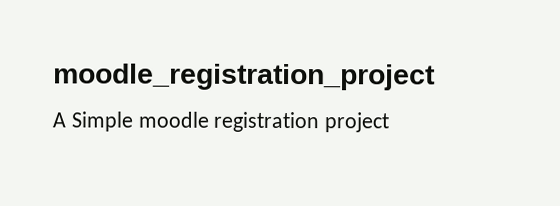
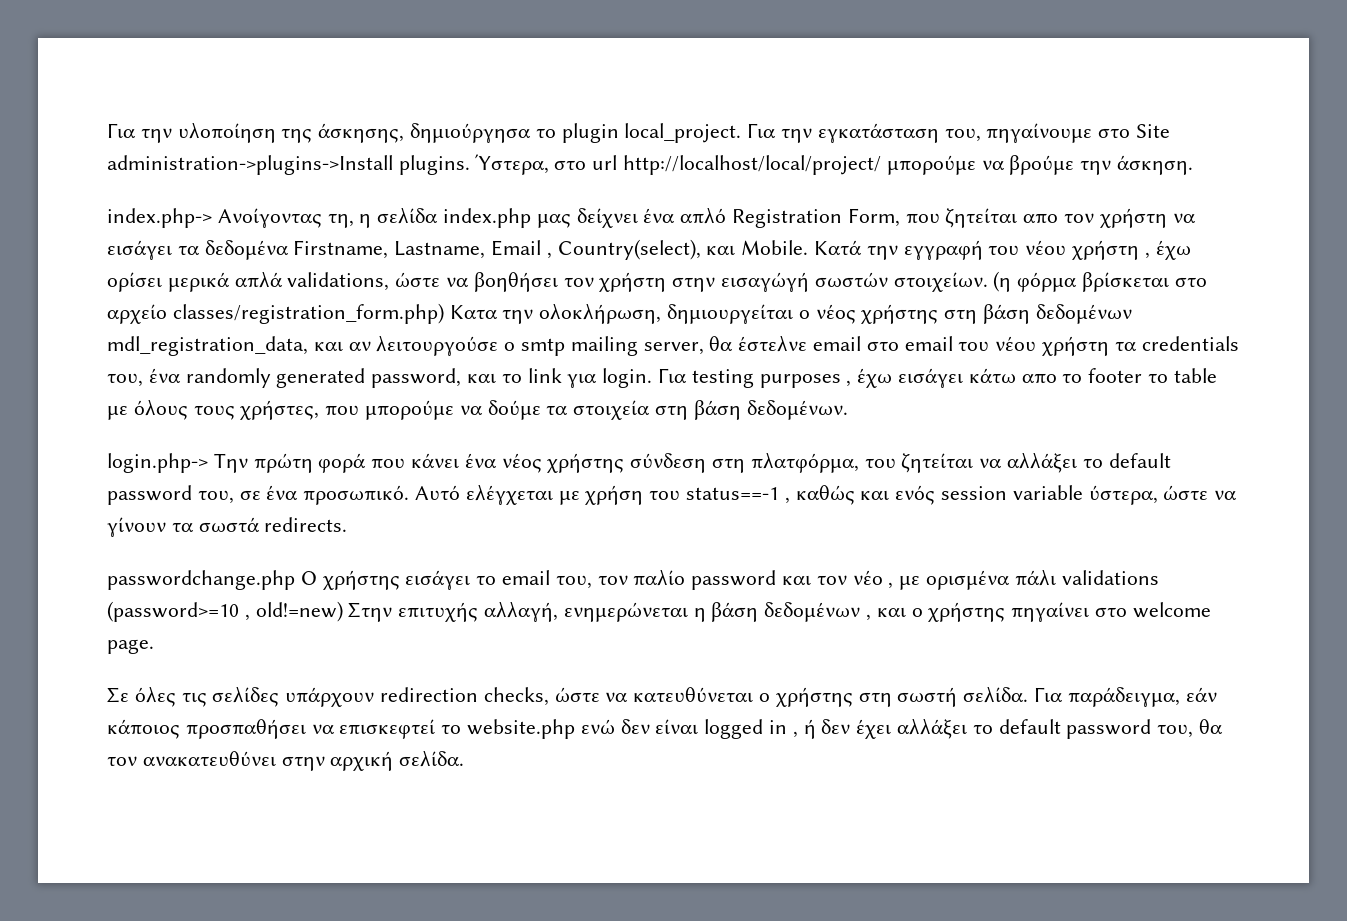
[53,63,436,91] [52,111,390,133] moodle_registration_project // A Simple moodle registration project -> [107,122,1171,143] [107,154,1194,175] [107,207,1196,228] [107,239,1191,260] [107,271,1207,292] [107,303,1132,324] [107,335,1239,356] [107,368,1217,388] [107,399,848,420] [107,452,1171,473] [107,484,1238,505] [107,517,348,537] [107,569,1159,590] [107,601,1211,622] [107,639,154,654] [107,686,1217,707] [107,718,1224,739] [107,750,465,771] Για την υλοποίηση της άσκησης, δημιούργησα το plugin local_project. Για την εγκατάσταση του, πηγαίνουμε στο Site administration->plugins->Install plugins. Ύστερα, στο url http://localhost/local/project/ μπορούμε να βρούμε την άσκηση. // index.php-> Ανοίγοντας τη, η σελίδα index.php μας δείχνει ένα απλό Registration Form, που ζητείται απο τον χρήστη να εισάγει τα δεδομένα Firstname, Lastname, Email , Country(select), και Mobile. Κατά την εγγραφή του νέου χρήστη , έχω ορίσει μερικά απλά validations, ώστε να βοηθήσει τον χρήστη στην εισαγώγή σωστών στοιχείων. (η φόρμα βρίσκεται στο αρχείο classes/registration_form.php) Κατα την ολοκλήρωση, δημιουργείται ο νέος χρήστης στη βάση δεδομένων mdl_registration_data, και αν λειτουργούσε ο smtp mailing server, θα έστελνε email στο email του νέου χρήστη τα credentials του, ένα randomly generated password, και το link για login. Για testing purposes , έχω εισάγει κάτω απο το footer το table με όλους τους χρήστες, που μπορούμε να δούμε τα στοιχεία στη βάση δεδομένων. // login.php-> Την πρώτη φορά που κάνει ένα νέος χρήστης σύνδεση στη πλατφόρμα, του ζητείται να αλλάξει το default password του, σε ένα προσωπικό. Αυτό ελέγχεται με χρήση του status==-1 , καθώς και ενός session variable ύστερα, ώστε να γίνουν τα σωστά redirects. // passwordchange.php Ο χρήστης εισάγει το email του, τον παλίο password και τον νέο , με ορισμένα πάλι validations (password>=10 , old!=new) Στην επιτυχής αλλαγή, ενημερώνεται η βάση δεδομένων , και ο χρήστης πηγαίνει στο welcome page. // Σε όλες τις σελίδες υπάρχουν redirection checks, ώστε να κατευθύνεται ο χρήστης στη σωστή σελίδα. Για παράδειγμα, εάν κάποιος προσπαθήσει να επισκεφτεί το website.php ενώ δεν είναι logged in , ή δεν έχει αλλάξει το default password του, θα τον ανακατευθύνει στην αρχική σελίδα.

